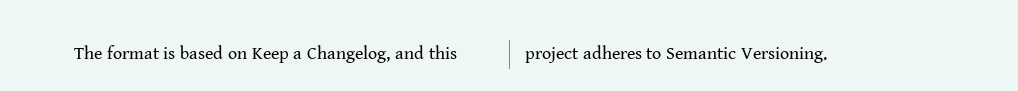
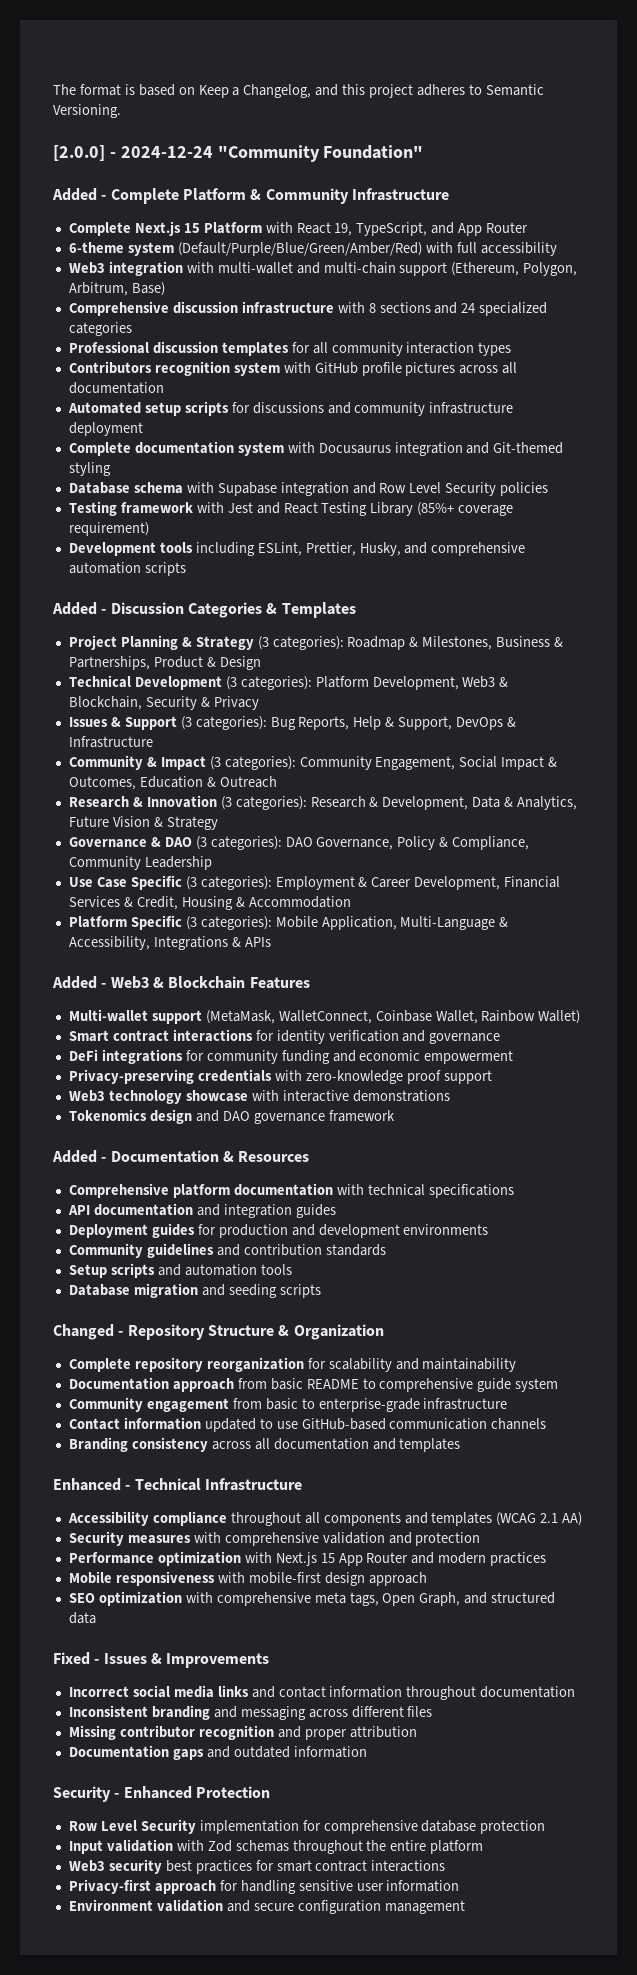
(827, 55) none -> [53,145,424,162] [52,188,449,204] [68,221,529,236] [68,242,557,256] [68,261,578,276] [68,282,165,296] [68,301,548,316] [68,322,132,336] [68,341,512,356] [68,361,518,376] [68,382,164,394] [67,401,514,416] [68,422,143,436] [68,441,564,456] [68,462,111,476] [68,482,549,496] [68,501,514,516] [68,522,149,536] [68,542,526,556] [68,562,186,576] [52,602,356,618] [68,635,564,650] [68,656,261,670] [68,675,509,690] [68,696,259,710] [68,716,517,730] [68,736,153,748] [68,755,558,770] [68,776,277,790] [68,795,578,810] [68,816,218,830] [68,836,530,850] [68,856,212,870] [68,875,561,890] [68,896,351,910] [68,915,509,930] [68,936,271,950] [52,976,310,989] [68,1009,581,1024] [68,1029,501,1044] [68,1049,514,1064] [68,1069,492,1084] [68,1090,450,1104] [68,1109,395,1124] [52,1150,310,1163] [68,1183,514,1198] [67,1203,336,1218] [68,1223,489,1238] [68,1243,386,1258] [68,1263,292,1278] [68,1283,321,1298] [53,1324,384,1340] [68,1357,517,1372] [68,1377,559,1392] [68,1397,508,1412] [68,1417,547,1432] [68,1437,461,1452] [53,1478,302,1491] [67,1511,583,1526] [68,1531,481,1546] [68,1551,547,1566] [68,1571,427,1586] [68,1591,556,1606] [68,1612,96,1624] [53,1652,270,1668] [68,1685,576,1700] [68,1705,433,1720] [68,1725,417,1740] [68,1745,367,1760] [53,1786,270,1802] [68,1819,546,1834] [68,1839,484,1854] [68,1859,446,1874] [68,1879,460,1894] [68,1899,465,1914] // [2.0.0] - 2024-12-24 "Community Foundation" // Added - Complete Platform & Community Infrastructure // Complete Next.js 15 Platform with React 19, TypeScript, and App Router // 6-theme system (Default/Purple/Blue/Green/Amber/Red) with full accessibility // Web3 integration with multi-wallet and multi-chain support (Ethereum, Polygon, Arbitrum, Base) // Comprehensive discussion infrastructure with 8 sections and 24 specialized categories // Professional discussion templates for all community interaction types // Contributors recognition system with GitHub profile pictures across all documentation // Automated setup scripts for discussions and community infrastructure deployment // Complete documentation system with Docusaurus integration and Git-themed styling // Database schema with Supabase integration and Row Level Security policies // Testing framework with Jest and React Testing Library (85%+ coverage requirement) // Development tools including ESLint, Prettier, Husky, and comprehensive automation scripts // Added - Discussion Categories & Templates // Project Planning & Strategy (3 categories): Roadmap & Milestones, Business & Partnerships, Product & Design // Technical Development (3 categories): Platform Development, Web3 & Blockchain, Security & Privacy // Issues & Support (3 categories): Bug Reports, Help & Support, DevOps & Infrastructure // Community & Impact (3 categories): Community Engagement, Social Impact & Outcomes, Education & Outreach // Research & Innovation (3 categories): Research & Development, Data & Analytics, Future Vision & Strategy // Governance & DAO (3 categories): DAO Governance, Policy & Compliance, Community Leadership // Use Case Specific (3 categories): Employment & Career Development, Financial Services & Credit, Housing & Accommodation // Platform Specific (3 categories): Mobile Application, Multi-Language & Accessibility, Integrations & APIs // Added - Web3 & Blockchain Features // Multi-wallet support (MetaMask, WalletConnect, Coinbase Wallet, Rainbow Wallet) // Smart contract interactions for identity verification and governance // DeFi integrations for community funding and economic empowerment // Privacy-preserving credentials with zero-knowledge proof support // Web3 technology showcase with interactive demonstrations // Tokenomics design and DAO governance framework // Added - Documentation & Resources // Comprehensive platform documentation with technical specifications // API documentation and integration guides // Deployment guides for production and development environments // Community guidelines and contribution standards // Setup scripts and automation tools // Database migration and seeding scripts // Changed - Repository Structure & Organization // Complete repository reorganization for scalability and maintainability // Documentation approach from basic README to comprehensive guide system // Community engagement from basic to enterprise-grade infrastructure // Contact information updated to use GitHub-based communication channels // Branding consistency across all documentation and templates // Enhanced - Technical Infrastructure // Accessibility compliance throughout all components and templates (WCAG 2.1 AA) // Security measures with comprehensive validation and protection // Performance optimization with Next.js 15 App Router and modern practices // Mobile responsiveness with mobile-first design approach // SEO optimization with comprehensive meta tags, Open Graph, and structured data // Fixed - Issues & Improvements // Incorrect social media links and contact information throughout documentation // Inconsistent branding and messaging across different files // Missing contributor recognition and proper attribution // Documentation gaps and outdated information // Security - Enhanced Protection // Row Level Security implementation for comprehensive database protection // Input validation with Zod schemas throughout the entire platform // Web3 security best practices for smart contract interactions // Privacy-first approach for handling sensitive user information // Environment validation and secure configuration management

